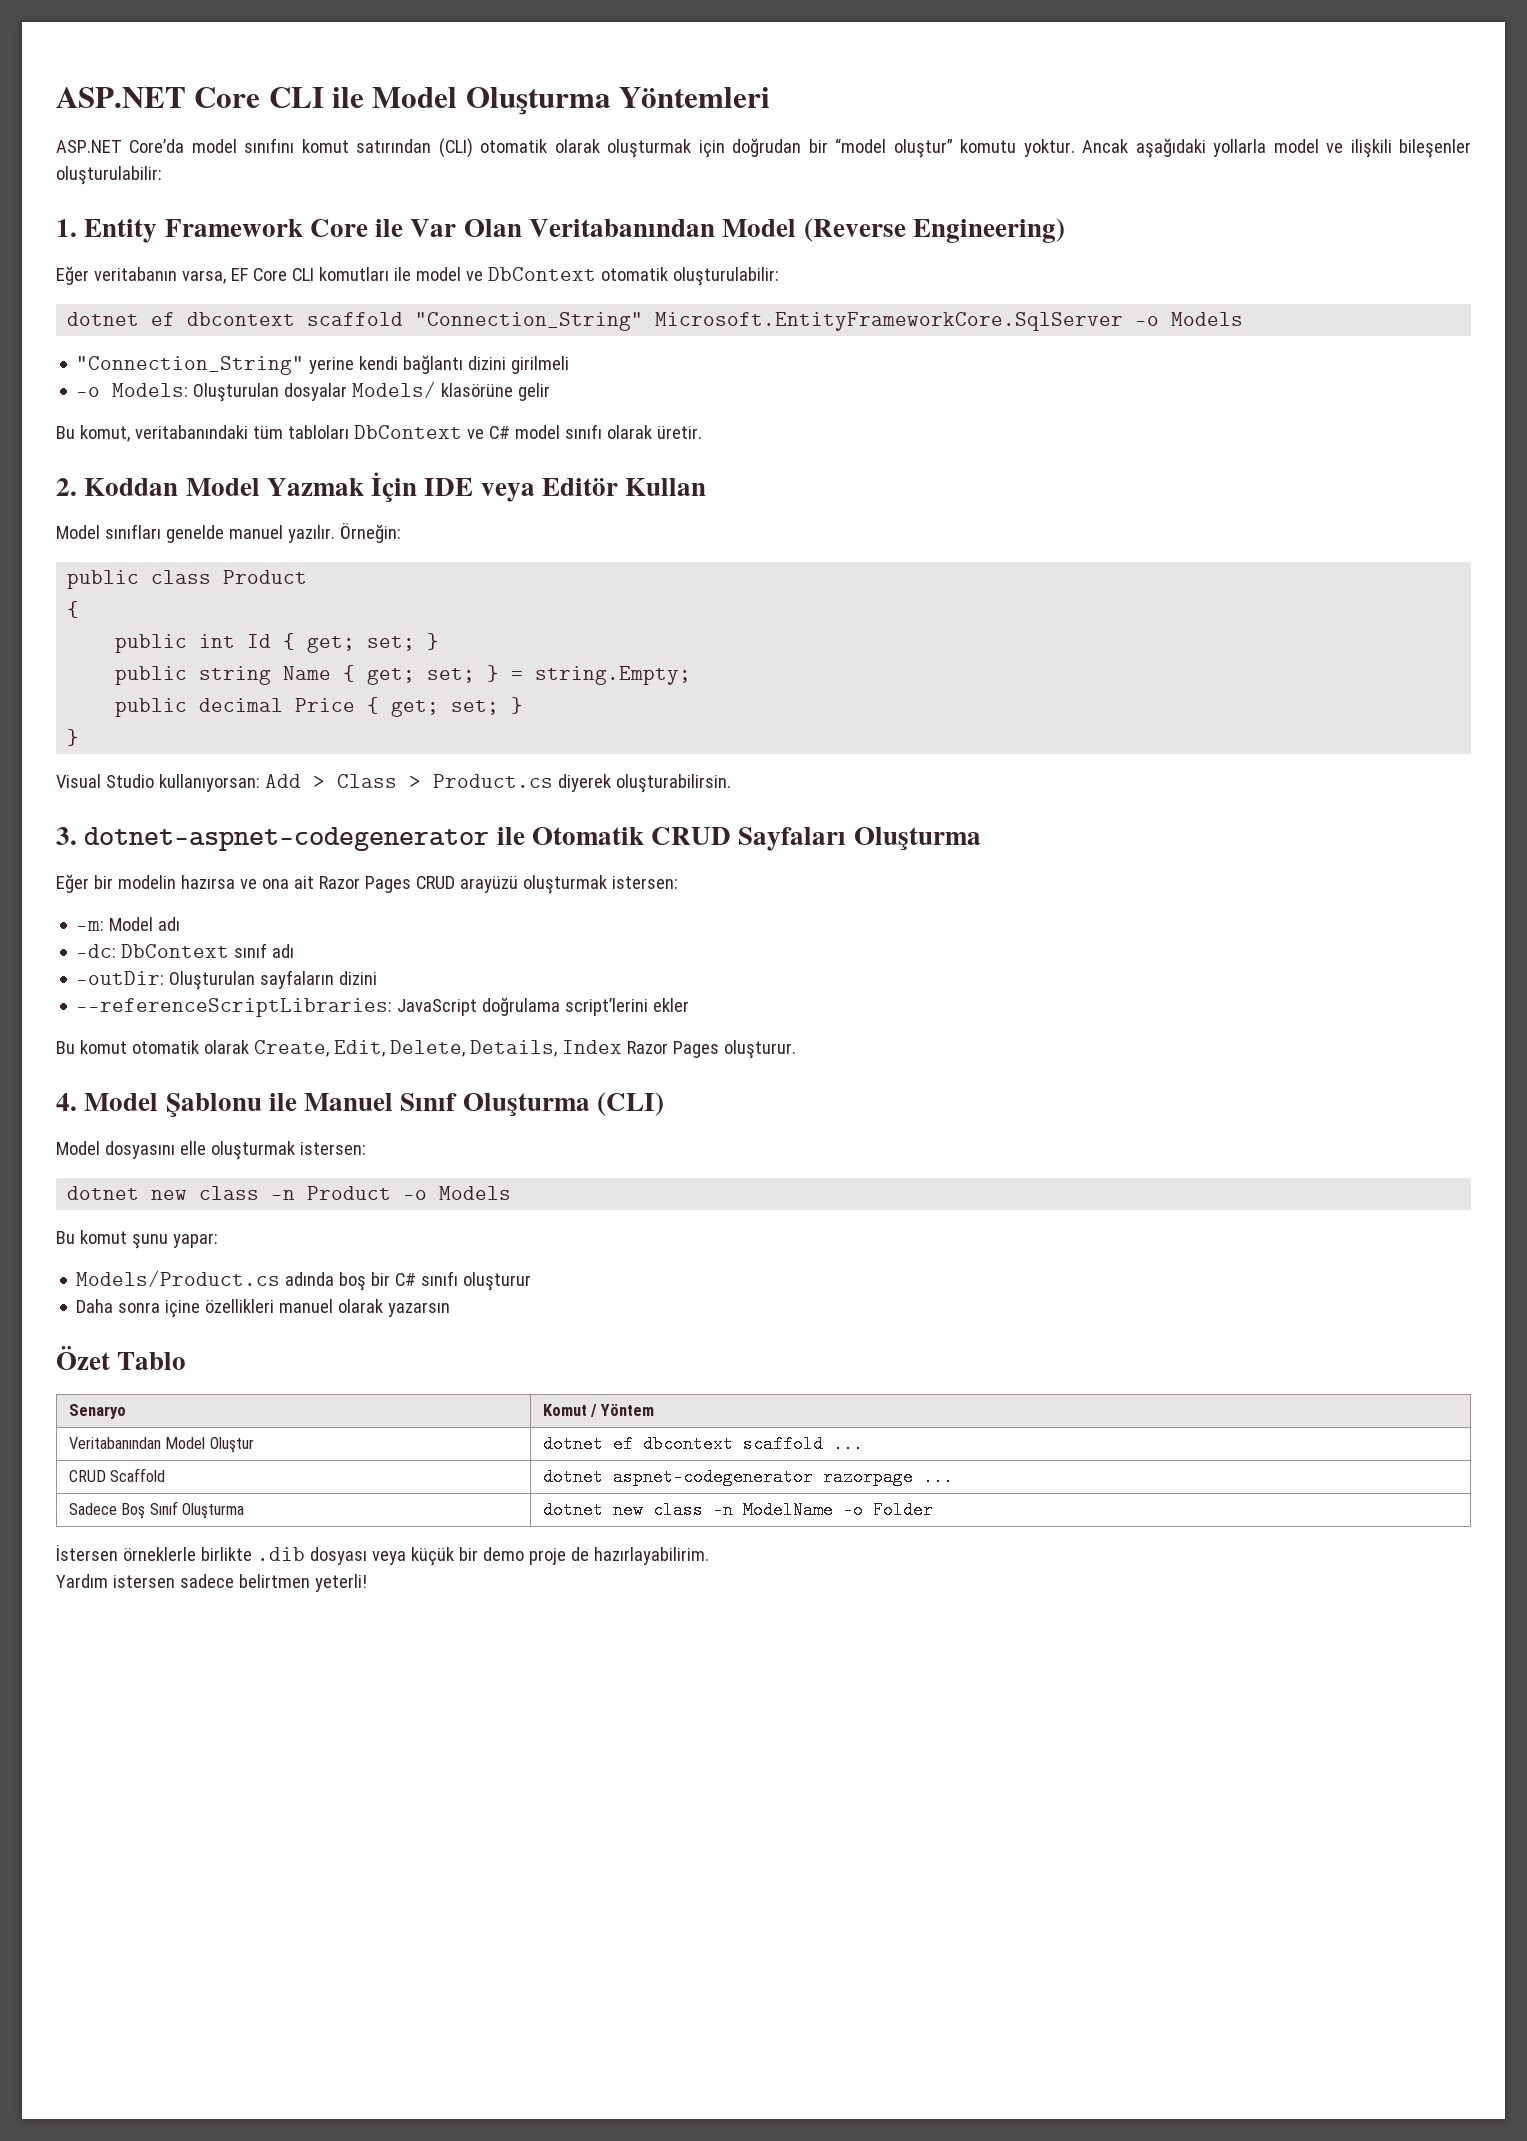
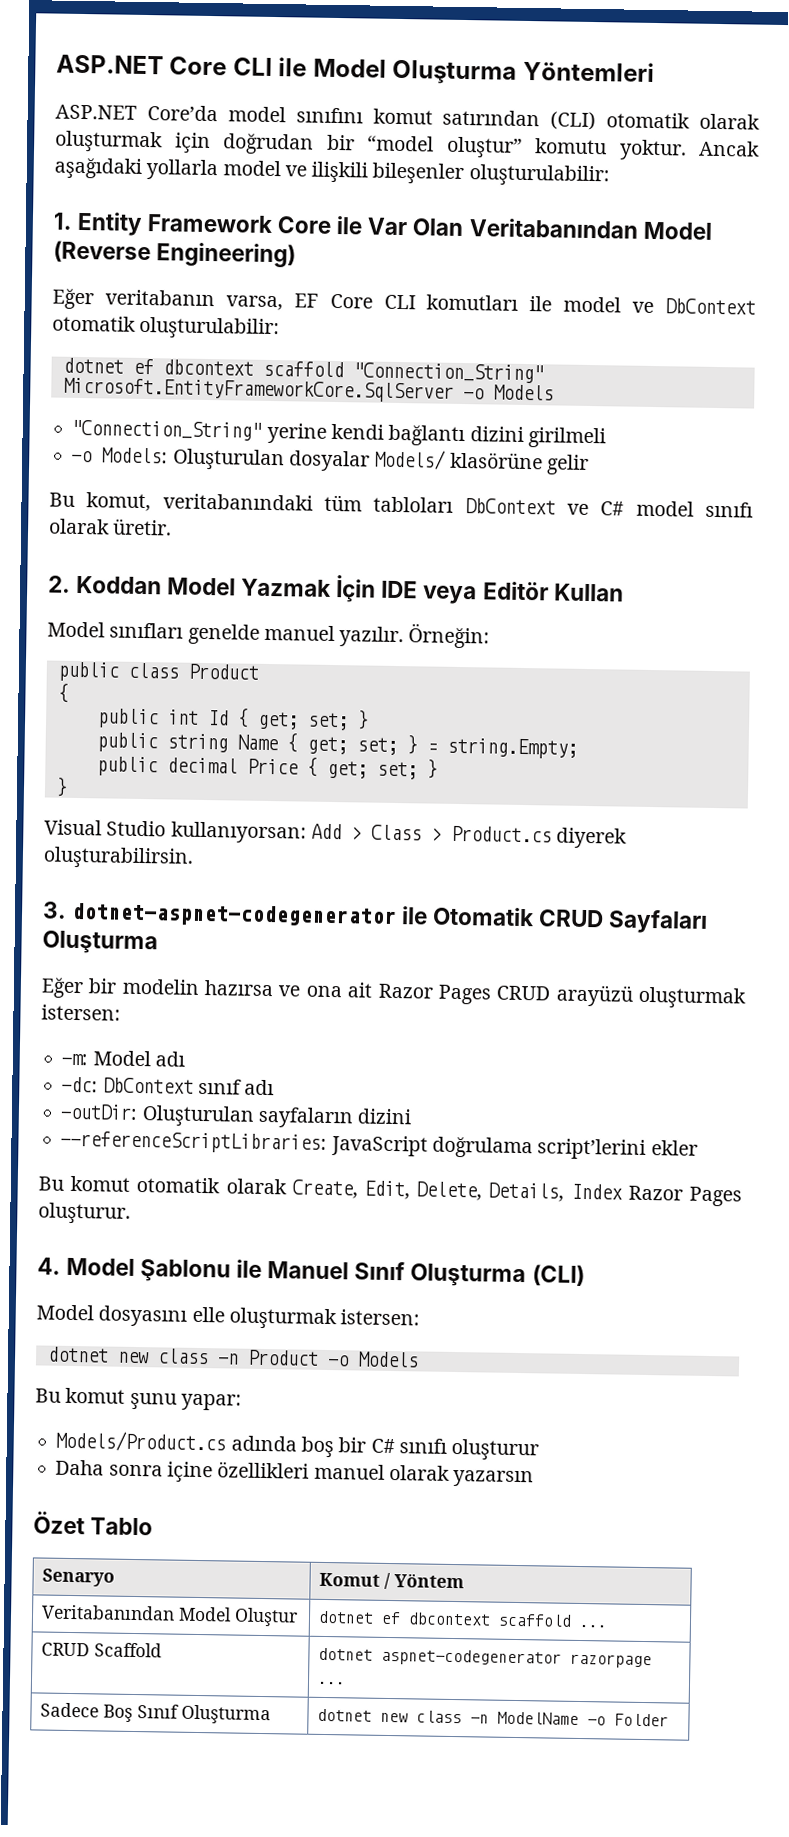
[56,1544,709,1566] [56,1574,367,1592] // İstersen örneklerle birlikte .dib dosyası veya küçük bir demo proje de hazırlayabilirim. // Yardım istersen sadece belirtmen yeterli! -> (669, 1720) none

